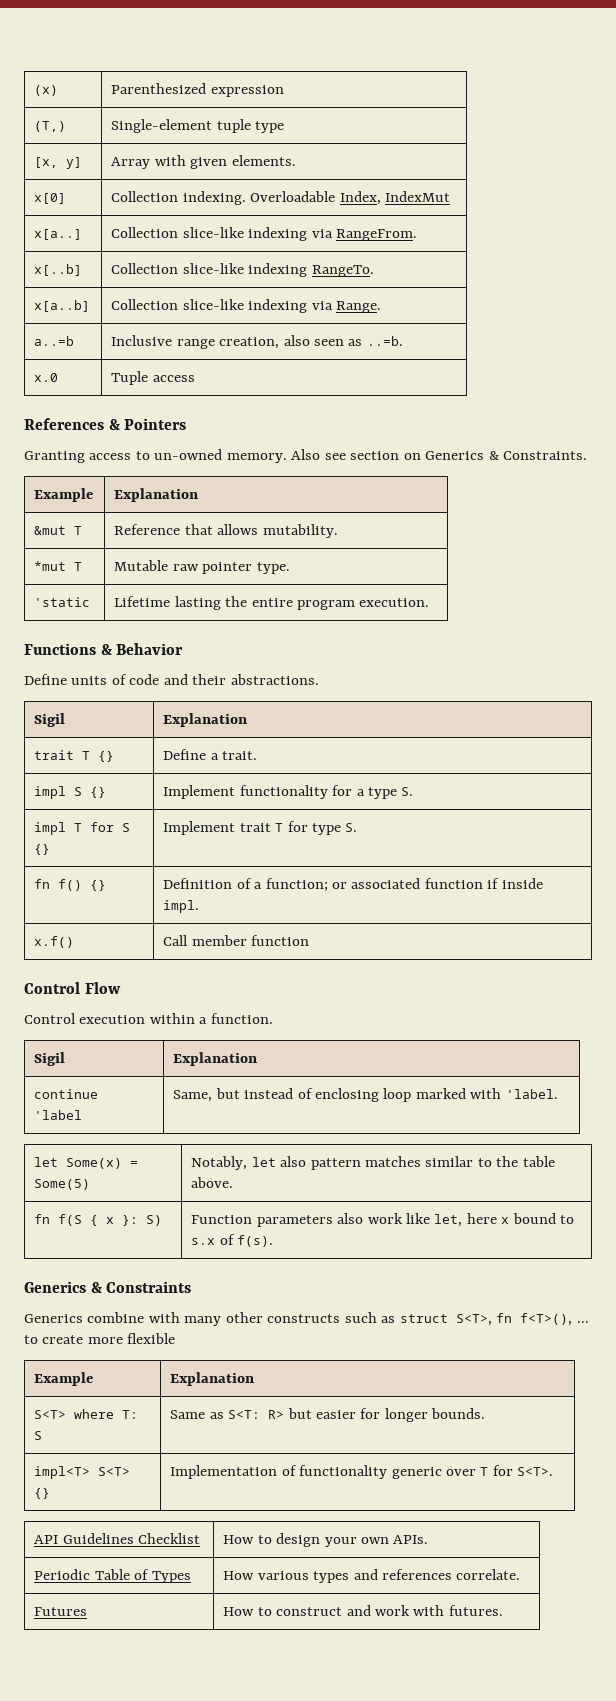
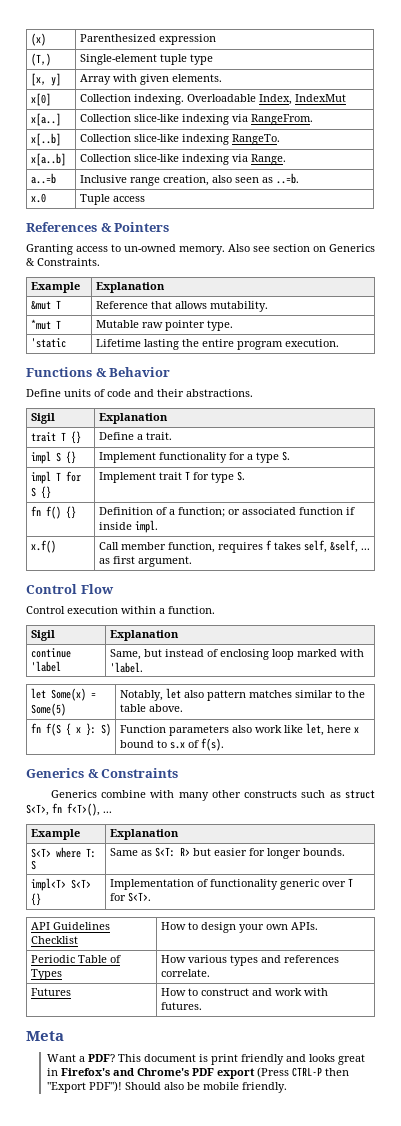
[251,935,310,946] function -> [167,540,370,553] [98,556,192,567] function, requires f takes self, &self, ... as first argument.
[24,1333,176,1344] to create more flexible -> (112, 812) none
(503, 1610) none -> [26,1031,64,1041] [46,1054,365,1065] [46,1067,349,1079] [46,1081,287,1093] // Meta // Want a PDF? This document is print friendly and looks great in Firefox's and Chrome's PDF export (Press CTRL-P then "Export PDF")! Should also be mobile friendly.

